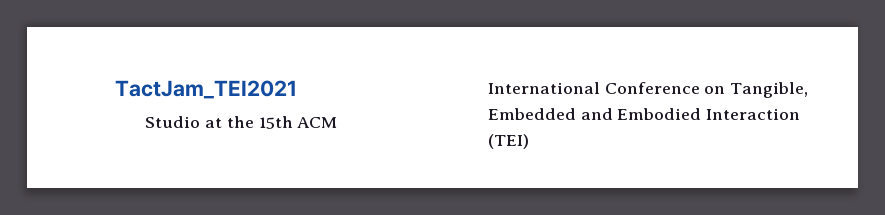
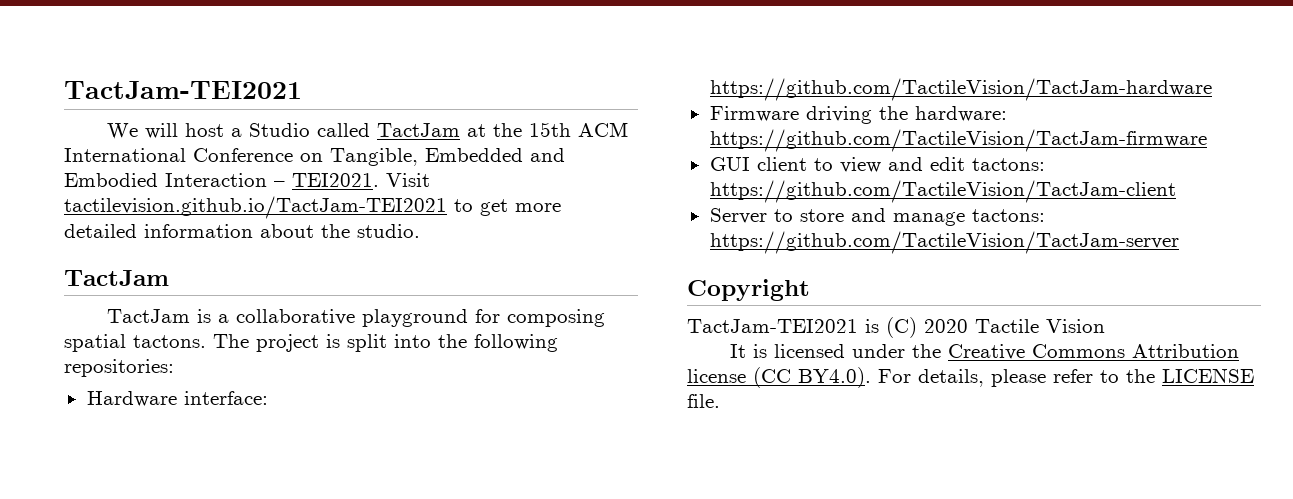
[115,80,297,99] [145,116,201,128] TactJam_TEI2021 // Studio -> [64,81,302,99] [106,123,460,139] TactJam-TEI2021 // We will host a Studio called TactJam
[488,134,529,149] (TEI) -> [274,173,430,187] [64,196,561,219] [64,224,420,238] [64,270,169,286] [106,309,605,327] [64,334,558,352] [64,359,174,377] [86,391,268,407] [709,78,1212,101] [709,106,1007,124] [709,129,1207,152] [709,157,1045,173] [709,180,1176,203] [709,208,1045,226] [709,231,1179,254] [687,279,810,301] [687,317,1105,338] [729,344,1239,360] [687,367,1254,388] [687,394,720,408] – TEI2021. Visit tactilevision.github.io/TactJam-TEI2021 to get more detailed information about the studio. // TactJam // TactJam is a collaborative playground for composing spatial tactons. The project is split into the following repositories: // Hardware interface: https://github.com/TactileVision/TactJam-hardware // Firmware driving the hardware: https://github.com/TactileVision/TactJam-firmware // GUI client to view and edit tactons: https://github.com/TactileVision/TactJam-client // Server to store and manage tactons: https://github.com/TactileVision/TactJam-server // Copyright // TactJam-TEI2021 is (C) 2020 Tactile Vision // It is licensed under the Creative Commons Attribution license (CC BY4.0). For details, please refer to the LICENSE file.

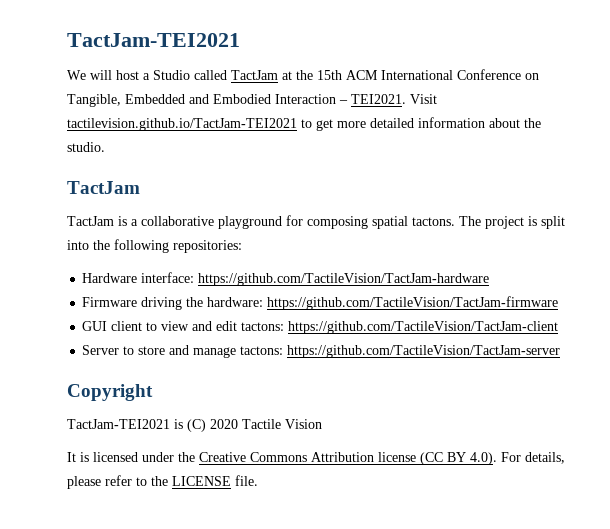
[798,367,871,388] BY4.0). -> [447,452,497,465] BY 4.0).

